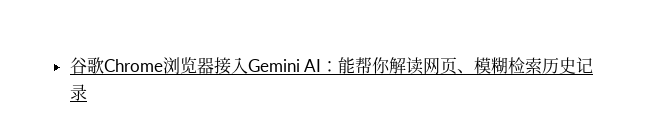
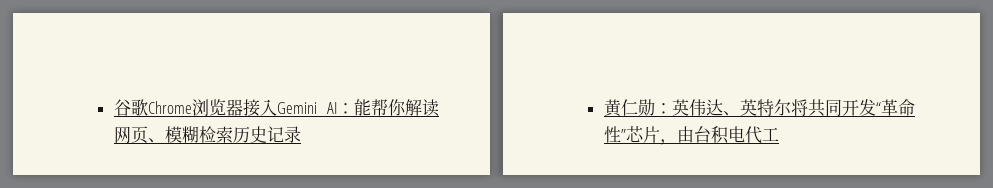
(87, 92) none -> [603,99,915,117] [603,126,779,145] // 黄仁勋：英伟达、英特尔将共同开发“革命性”芯片，由台积电代工

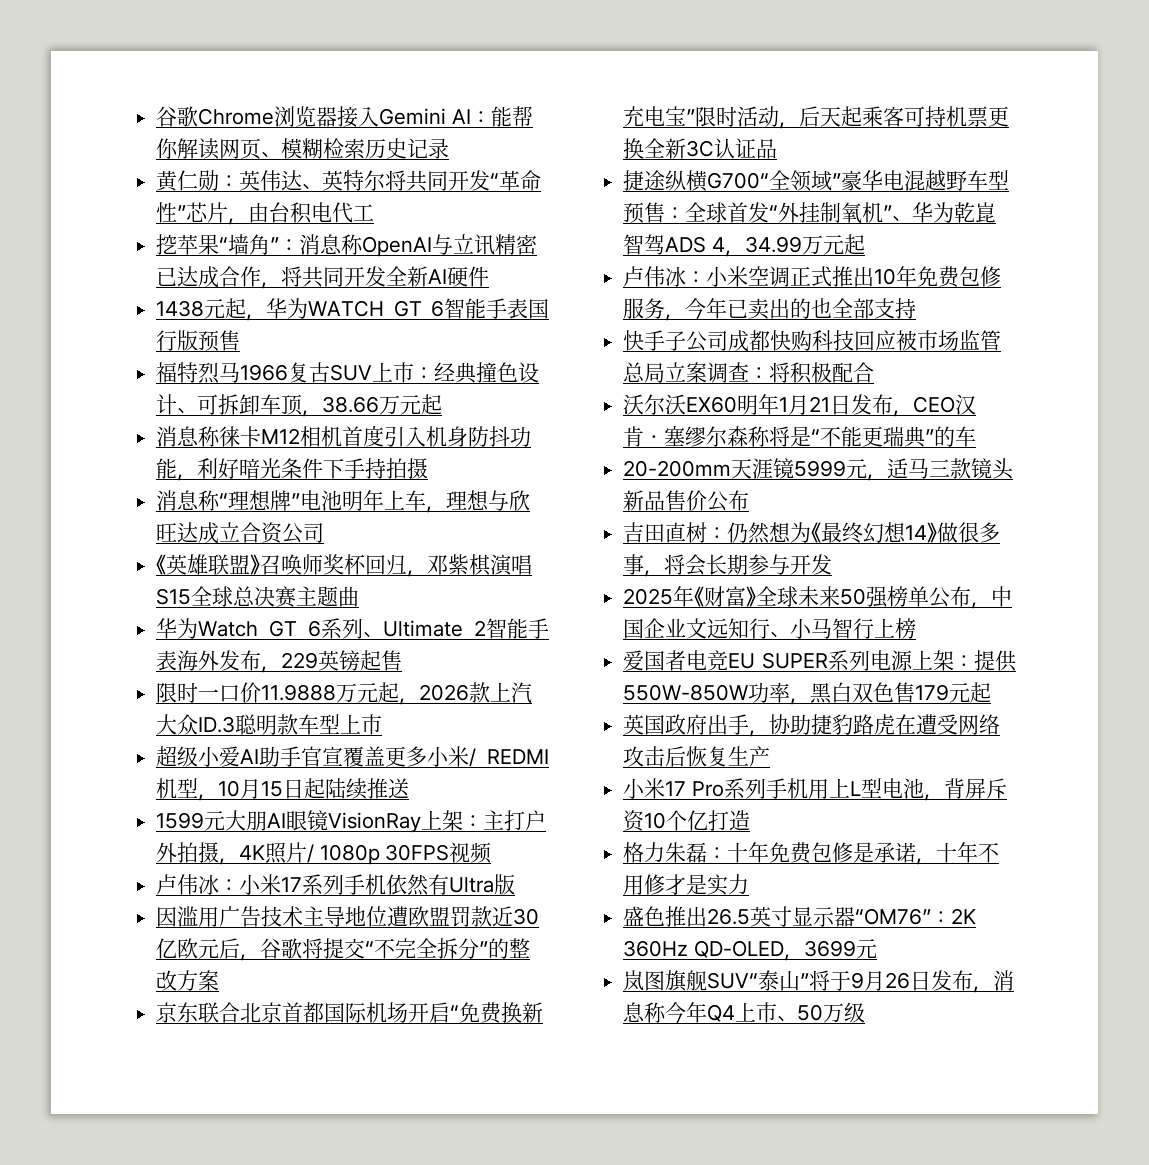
(779, 134) none -> [156,234,538,257] [156,266,490,289] [156,298,549,321] [156,330,241,352] [156,362,540,384] [156,394,443,417] [156,425,532,447] [156,458,429,481] [156,490,531,513] [156,522,325,544] [156,554,533,577] [156,586,360,608] [156,618,549,639] [156,650,403,673] [156,682,533,705] [156,714,383,735] [156,746,549,767] [156,778,410,801] [156,810,547,833] [156,842,493,865] [156,874,516,896] [156,906,540,927] [156,938,531,961] [156,970,220,991] [156,1002,544,1024] [623,106,1010,129] [623,138,778,159] [623,170,1010,192] [623,202,997,224] [623,234,865,257] [623,266,1002,288] [623,298,917,321] [623,330,1002,352] [623,362,875,384] [623,394,977,417] [623,425,977,448] [623,458,1015,481] [623,490,750,512] [623,522,1001,544] [623,554,833,577] [623,586,1013,609] [623,618,917,639] [623,650,1017,672] [623,682,992,705] [623,714,1001,737] [623,746,771,767] [623,778,1007,801] [623,810,751,832] [623,842,1000,865] [623,874,750,896] [623,906,977,927] [623,939,877,961] [623,970,1015,993] [623,1002,866,1024] // 挖苹果“墙角”：消息称OpenAI与立讯精密已达成合作，将共同开发全新AI硬件 // 1438元起，华为WATCH GT 6智能手表国行版预售 // 福特烈马1966复古SUV上市：经典撞色设计、可拆卸车顶，38.66万元起 // 消息称徕卡M12相机首度引入机身防抖功能，利好暗光条件下手持拍摄 // 消息称“理想牌”电池明年上车，理想与欣旺达成立合资公司 // 《英雄联盟》召唤师奖杯回归，邓紫棋演唱S15全球总决赛主题曲 // 华为Watch GT 6系列、Ultimate 2智能手表海外发布，229英镑起售 // 限时一口价11.9888万元起，2026款上汽大众ID.3聪明款车型上市 // 超级小爱AI助手官宣覆盖更多小米/ REDMI机型，10月15日起陆续推送 // 1599元大朋AI眼镜VisionRay上架：主打户外拍摄，4K照片/ 1080p 30FPS视频 // 卢伟冰：小米17系列手机依然有Ultra版 // 因滥用广告技术主导地位遭欧盟罚款近30亿欧元后，谷歌将提交“不完全拆分”的整改方案 // 京东联合北京首都国际机场开启“免费换新充电宝”限时活动，后天起乘客可持机票更换全新3C认证品 // 捷途纵横G700“全领域”豪华电混越野车型预售：全球首发“外挂制氧机”、华为乾崑智驾ADS 4，34.99万元起 // 卢伟冰：小米空调正式推出10年免费包修服务，今年已卖出的也全部支持 // 快手子公司成都快购科技回应被市场监管总局立案调查：将积极配合 // 沃尔沃EX60明年1月21日发布，CEO汉肯・塞缪尔森称将是“不能更瑞典”的车 // 20-200mm天涯镜5999元，适马三款镜头新品售价公布 // 吉田直树：仍然想为《最终幻想14》做很多事，将会长期参与开发 // 2025年《财富》全球未来50强榜单公布，中国企业文远知行、小马智行上榜 // 爱国者电竞EU SUPER系列电源上架：提供550W-850W功率，黑白双色售179元起 // 英国政府出手，协助捷豹路虎在遭受网络攻击后恢复生产 // 小米17 Pro系列手机用上L型电池，背屏斥资10个亿打造 // 格力朱磊：十年免费包修是承诺，十年不用修才是实力 // 盛色推出26.5英寸显示器“OM76”：2K 360Hz QD-OLED，3699元 // 岚图旗舰SUV“泰山”将于9月26日发布，消息称今年Q4上市、50万级

